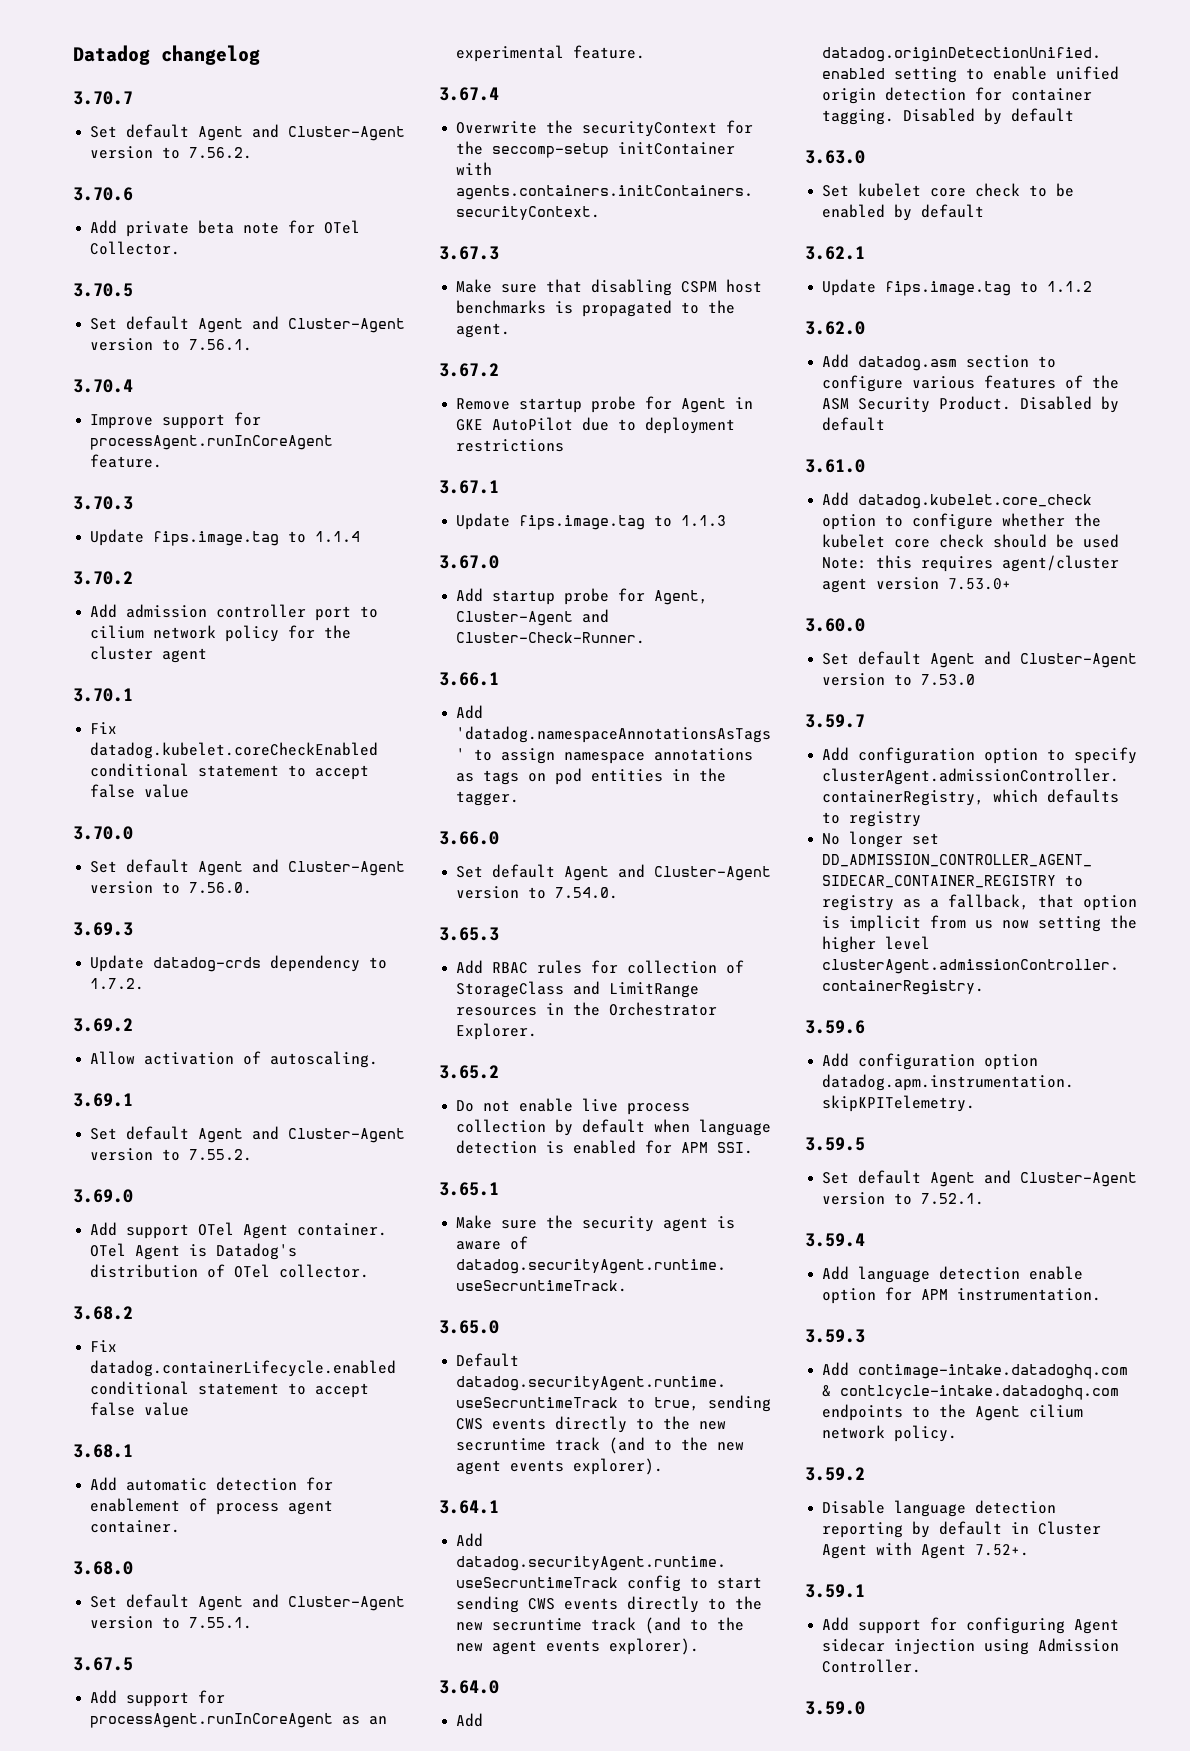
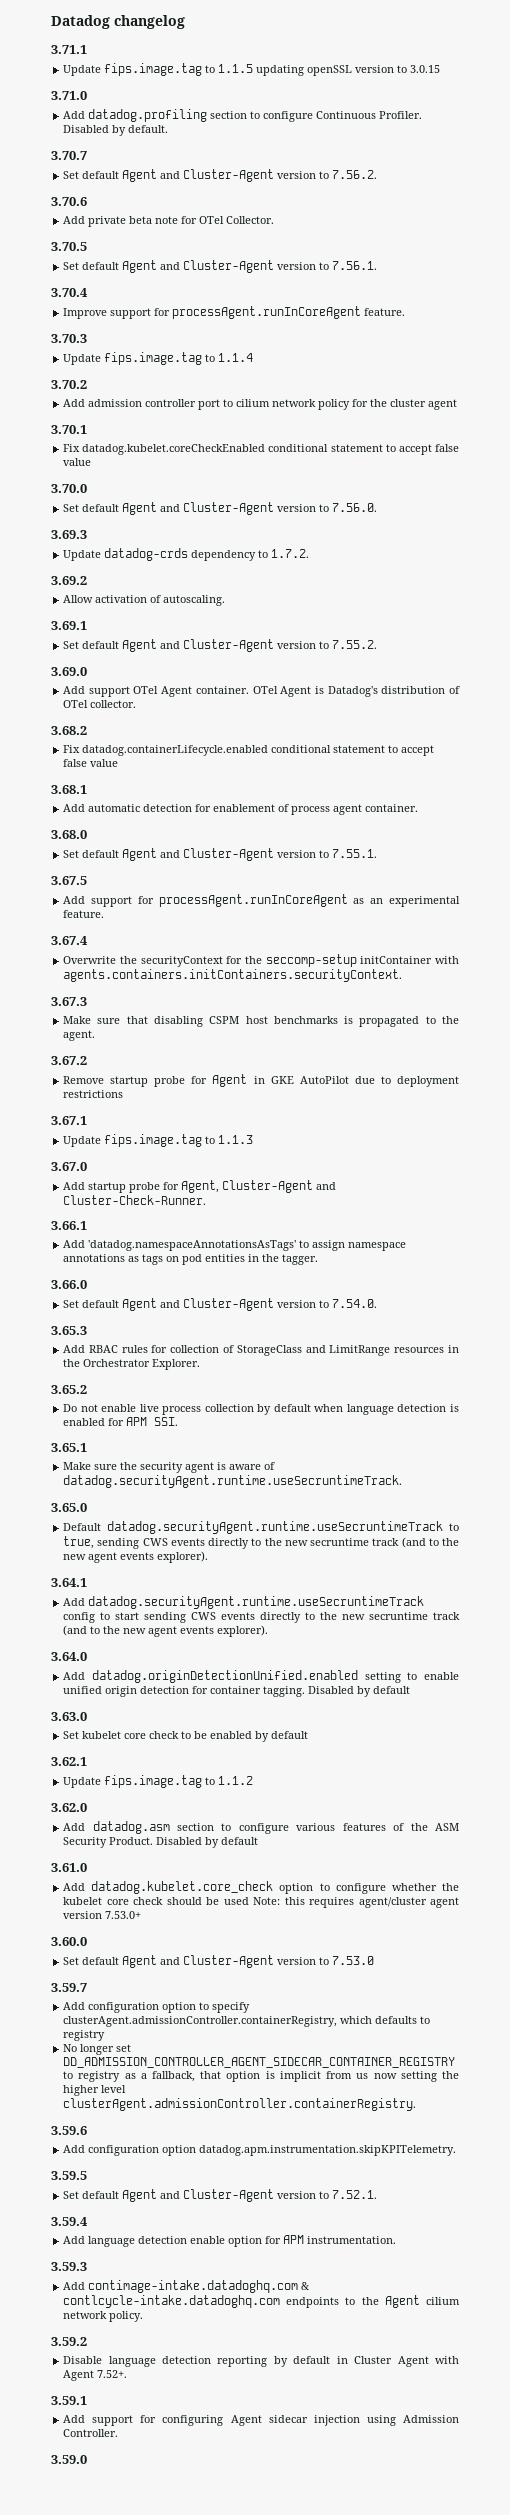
(260, 55) none -> [51,45,87,54] [63,63,441,76] [51,91,87,100] [63,109,423,122] [63,125,169,136] // 3.71.1 // Update fips.image.tag to 1.1.5 updating openSSL version to 3.0.15 // 3.71.0 // Add datadog.profiling section to configure Continuous Profiler. Disabled by default.

